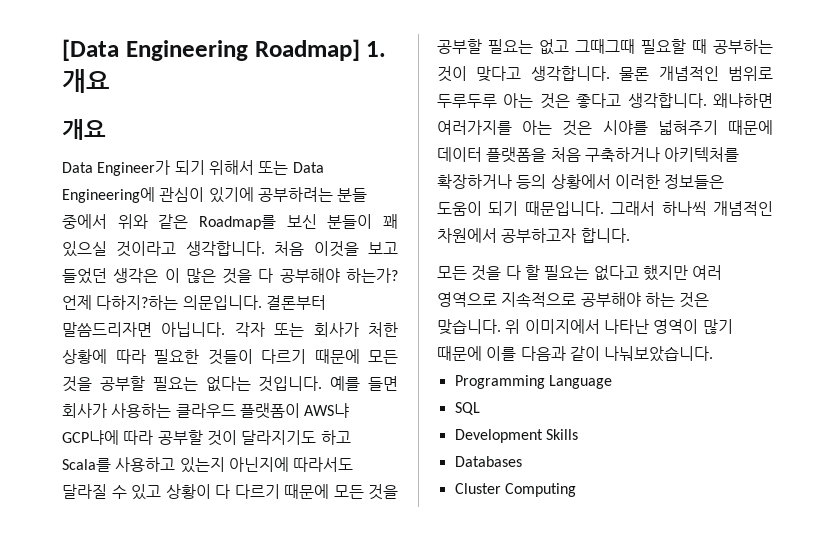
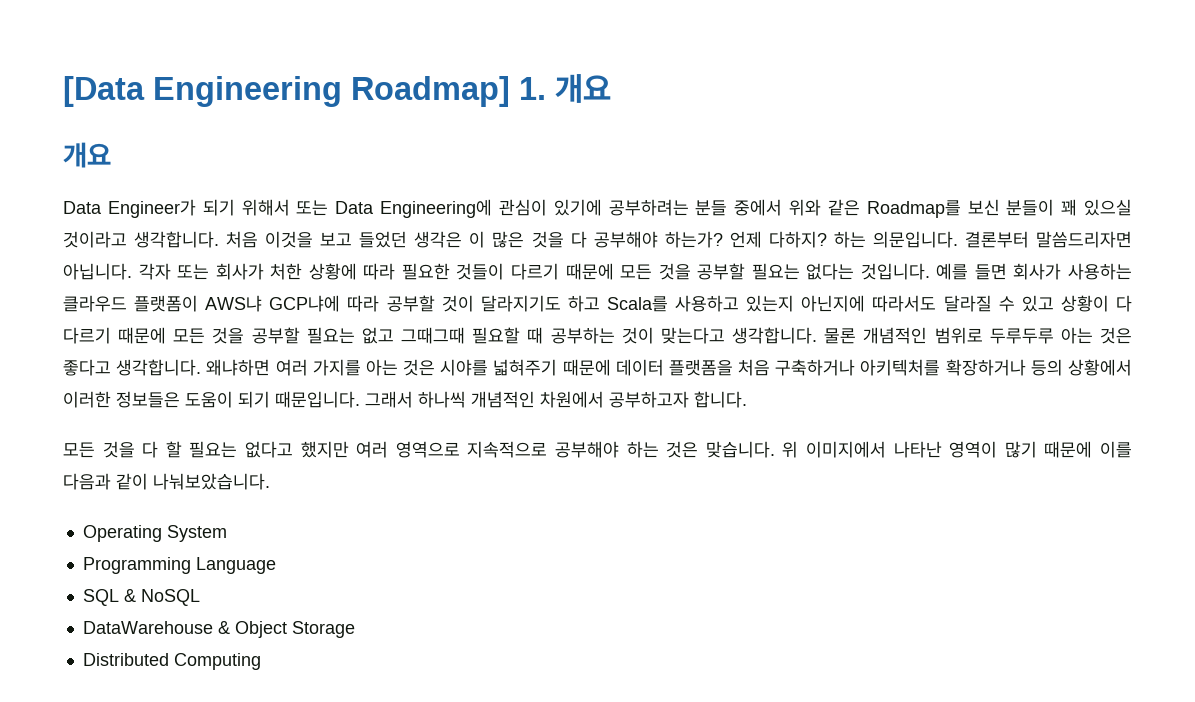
[96,295,179,310] 다하지?하는 -> [768,231,866,248] 다하지? 하는
[476,66,522,82] 맞다고 -> [660,327,725,344] 맞는다고
[437,120,512,135] 여러가지를 -> [275,359,361,376] 여러 가지를
(714, 354) none -> [82,525,227,542] // Operating System
[454,429,578,443] [454,456,522,467] [454,483,501,494] // Development Skills // Databases // Cluster -> [123,589,200,606] [82,621,355,638] [82,653,169,666] & NoSQL // DataWarehouse & Object Storage // Distributed

